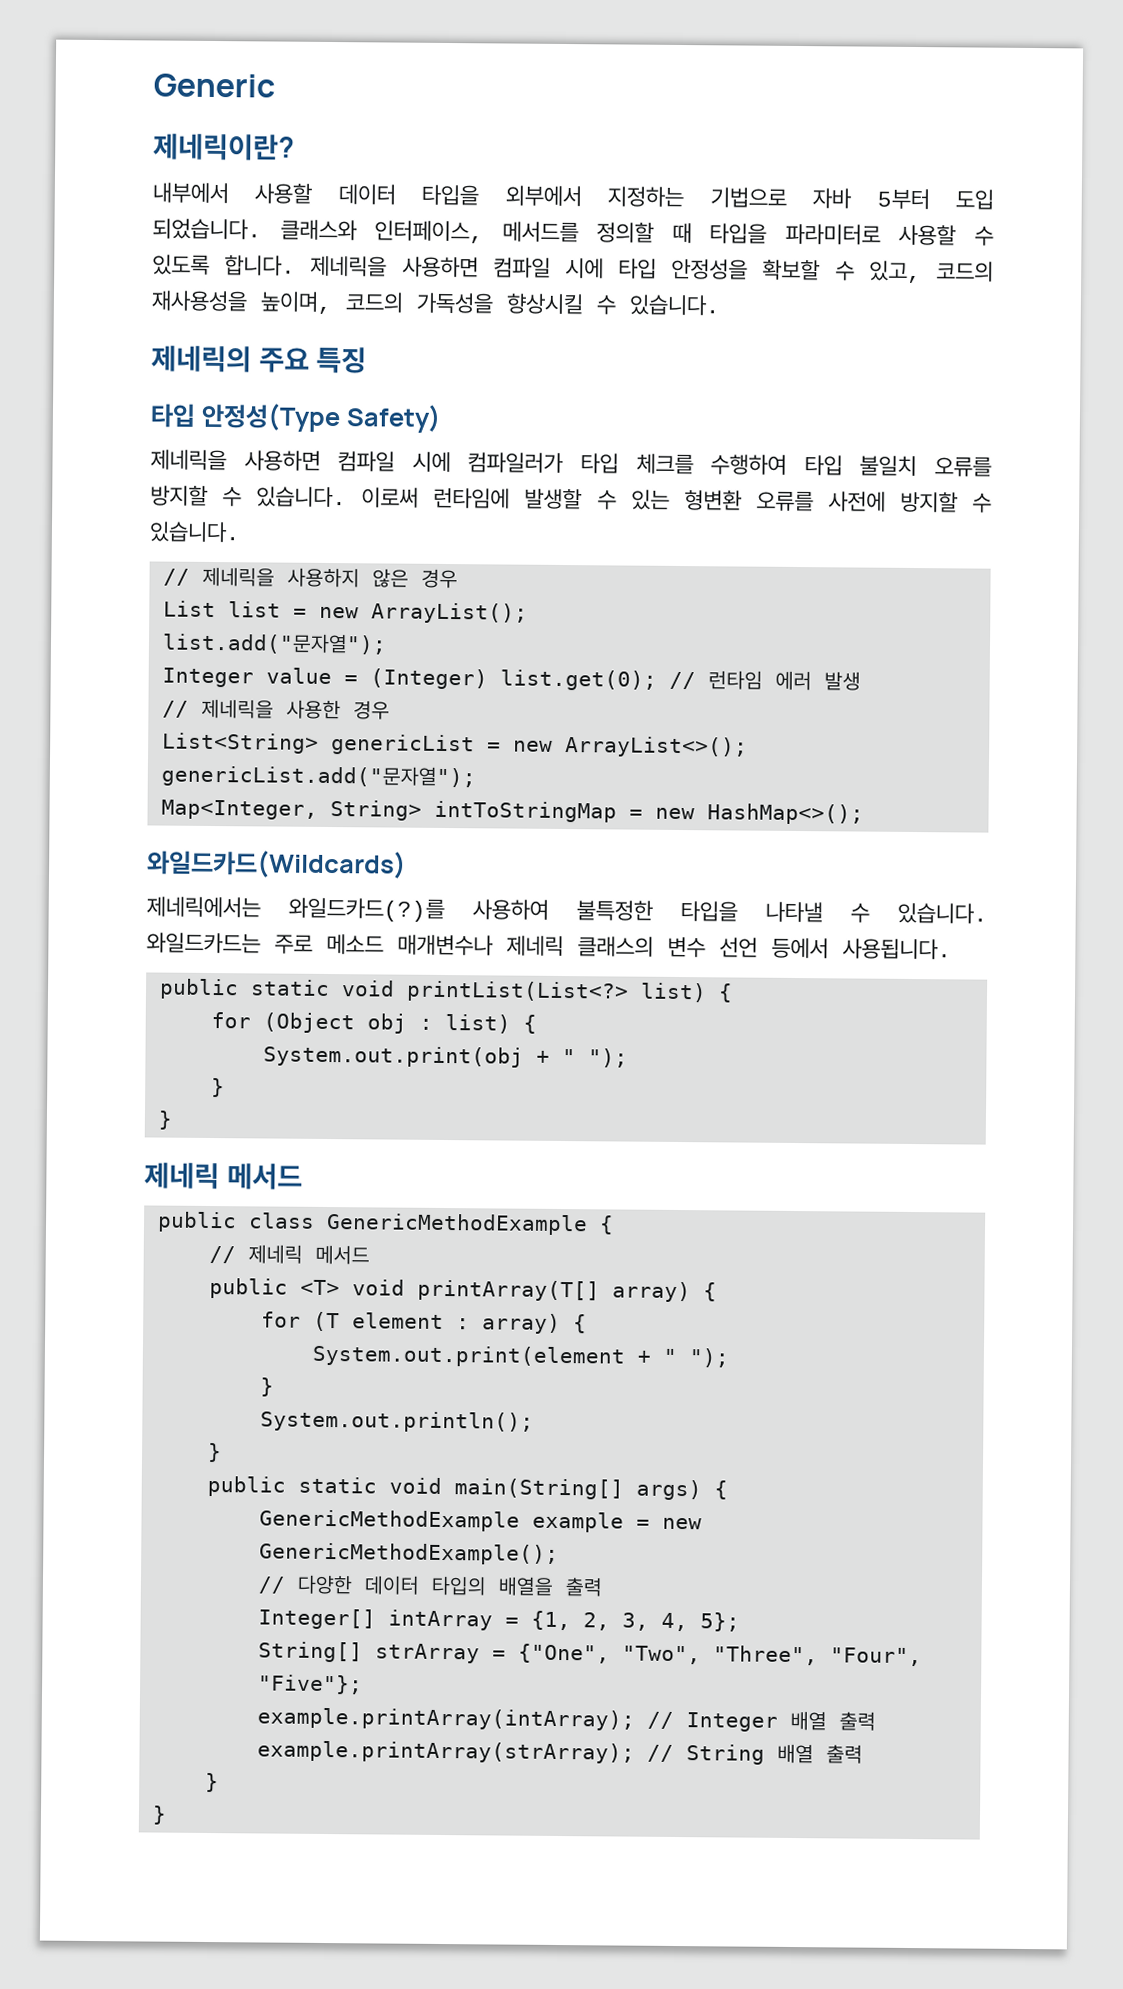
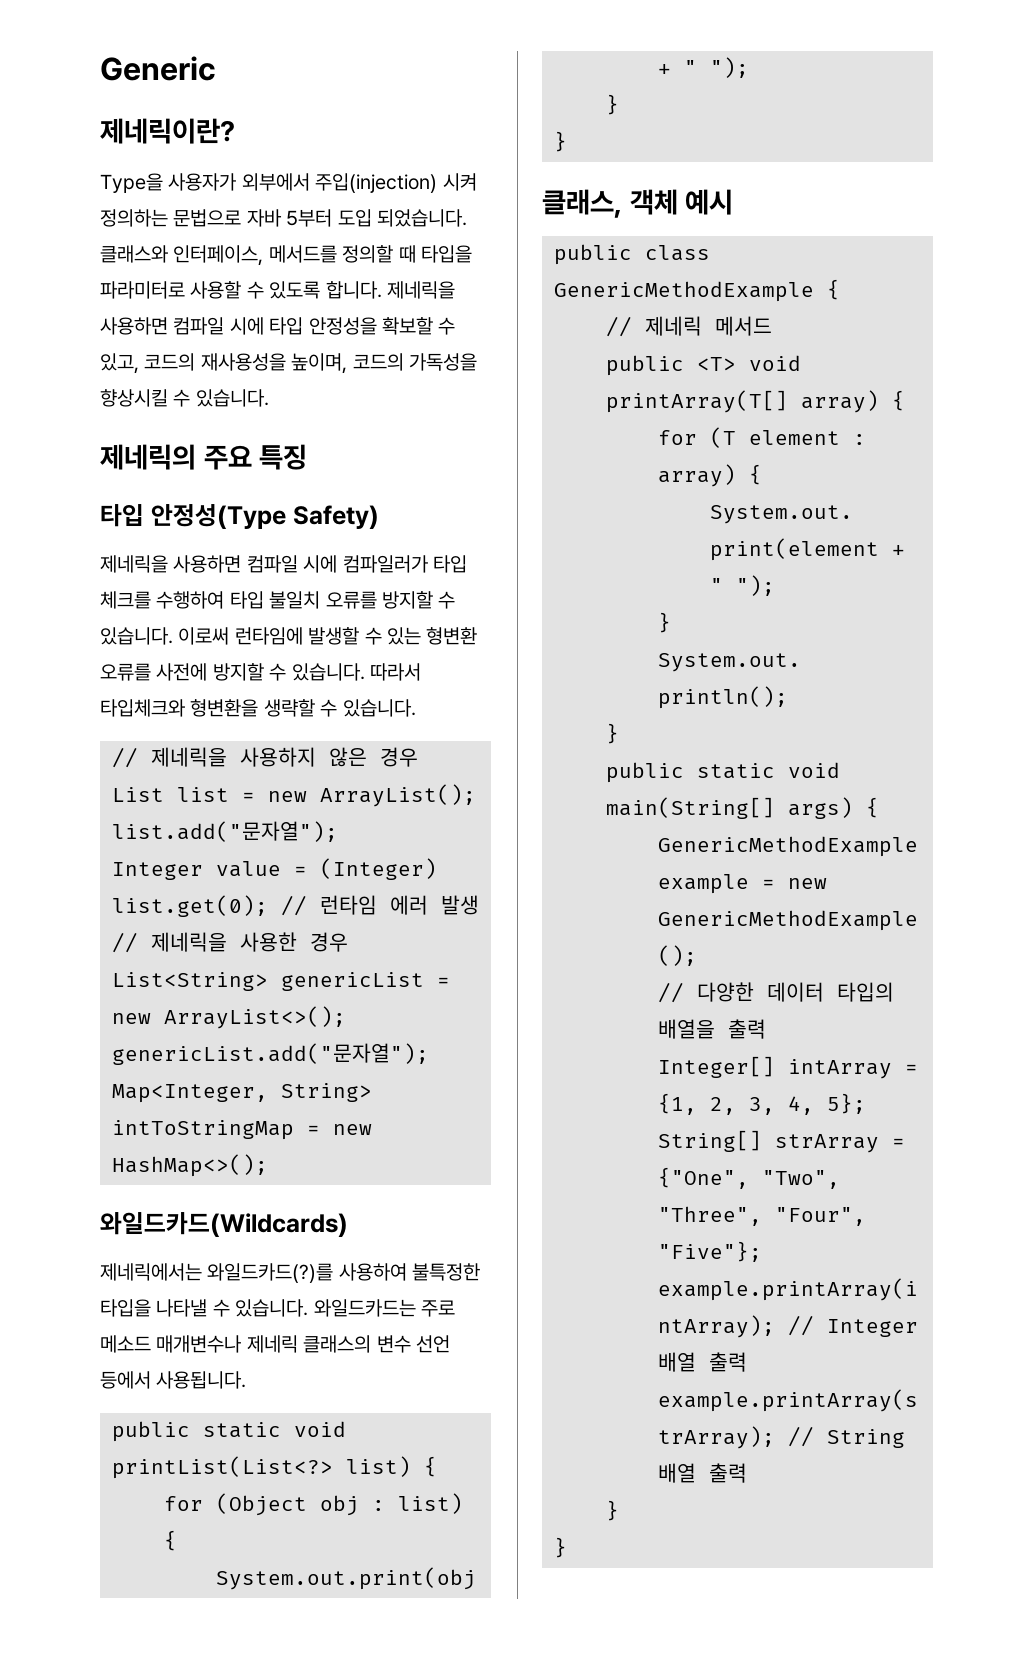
[152,182,787,208] 내부에서 사용할 데이터 타입을 외부에서 지정하는 기법으로 -> [100,173,477,193] [100,209,242,227] Type을 사용자가 외부에서 주입(injection) 시켜 정의하는 문법으로
(241, 532) none -> [370,663,421,681] [100,699,416,717] 따라서 타입체크와 형변환을 생략할 수 있습니다.
[144,1162,303,1190] 제네릭 메서드 -> [542,189,734,218] 클래스, 객체 예시

